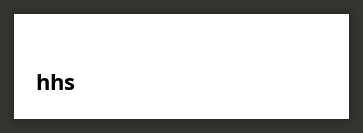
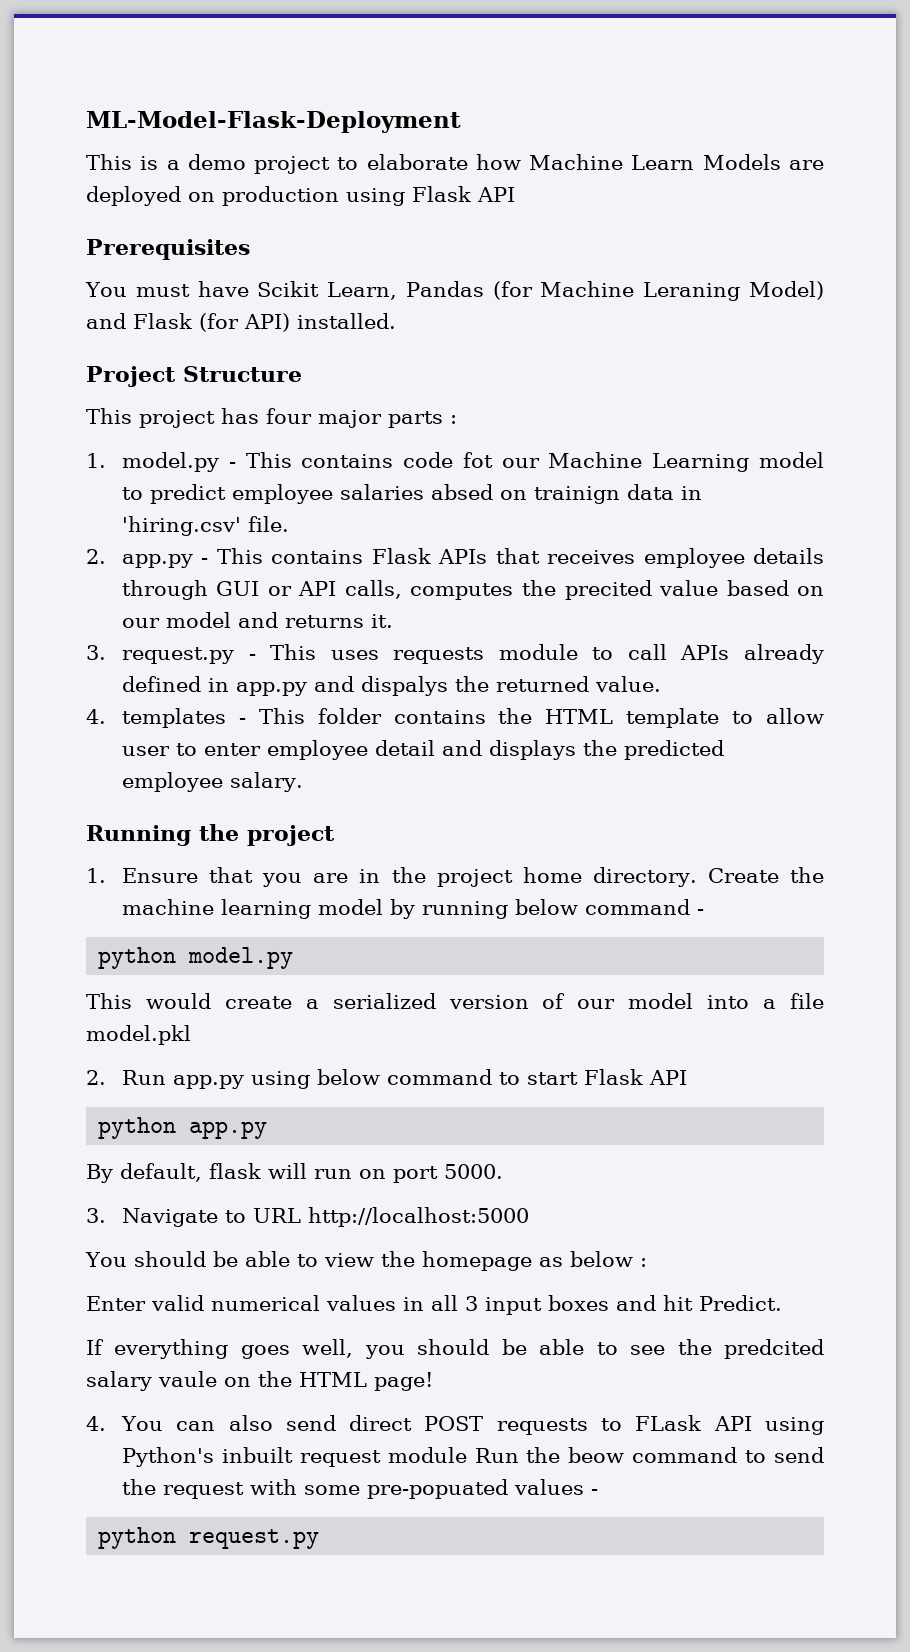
[36,74,75,90] hhs -> [86,111,461,133] [86,154,824,174] [86,186,515,206] [86,239,250,260] [85,281,824,301] [86,313,396,332] [86,366,302,387] [86,408,457,428] [86,452,824,472] [121,484,702,504] [121,516,289,536] [86,548,825,568] [121,580,824,600] [121,612,393,628] [86,644,824,664] [121,676,661,696] [86,708,825,728] [121,740,724,760] [121,772,303,792] [86,824,335,846] [86,867,824,887] [121,899,704,919] [98,947,294,969] [86,993,824,1009] [86,1025,191,1045] [86,1069,687,1089] [98,1117,268,1139] [86,1163,503,1183] [86,1207,529,1227] [85,1251,647,1271] [86,1295,782,1315] [86,1339,824,1359] [86,1371,433,1391] [86,1415,825,1435] [121,1447,825,1467] [121,1479,598,1499] [98,1527,320,1549] ML-Model-Flask-Deployment // This is a demo project to elaborate how Machine Learn Models are deployed on production using Flask API // Prerequisites // You must have Scikit Learn, Pandas (for Machine Leraning Model) and Flask (for API) installed. // Project Structure // This project has four major parts : // 1. model.py - This contains code fot our Machine Learning model to predict employee salaries absed on trainign data in 'hiring.csv' file. // 2. app.py - This contains Flask APIs that receives employee details through GUI or API calls, computes the precited value based on our model and returns it. // 3. request.py - This uses requests module to call APIs already defined in app.py and dispalys the returned value. // 4. templates - This folder contains the HTML template to allow user to enter employee detail and displays the predicted employee salary. // Running the project // 1. Ensure that you are in the project home directory. Create the machine learning model by running below command - // python model.py // This would create a serialized version of our model into a file model.pkl // 2. Run app.py using below command to start Flask API // python app.py // By default, flask will run on port 5000. // 3. Navigate to URL http://localhost:5000 // You should be able to view the homepage as below : // Enter valid numerical values in all 3 input boxes and hit Predict. // If everything goes well, you should be able to see the predcited salary vaule on the HTML page! // 4. You can also send direct POST requests to FLask API using Python's inbuilt request module Run the beow command to send the request with some pre-popuated values - // python request.py

